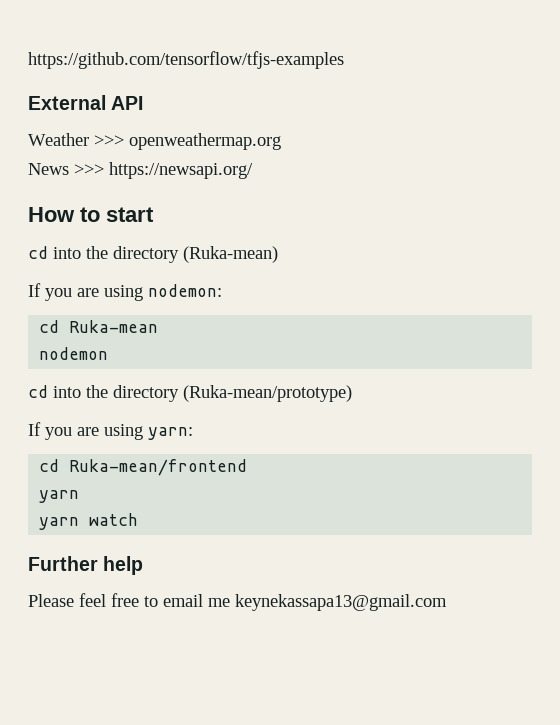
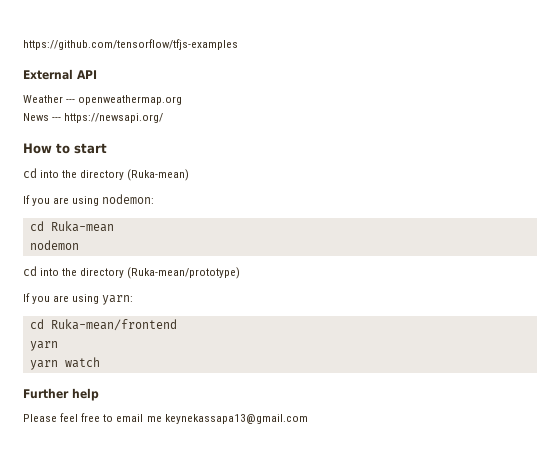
[94,135,124,146] >>> -> [66,99,76,103] ---
[74,164,104,175] >>> -> [52,117,62,121] ---

